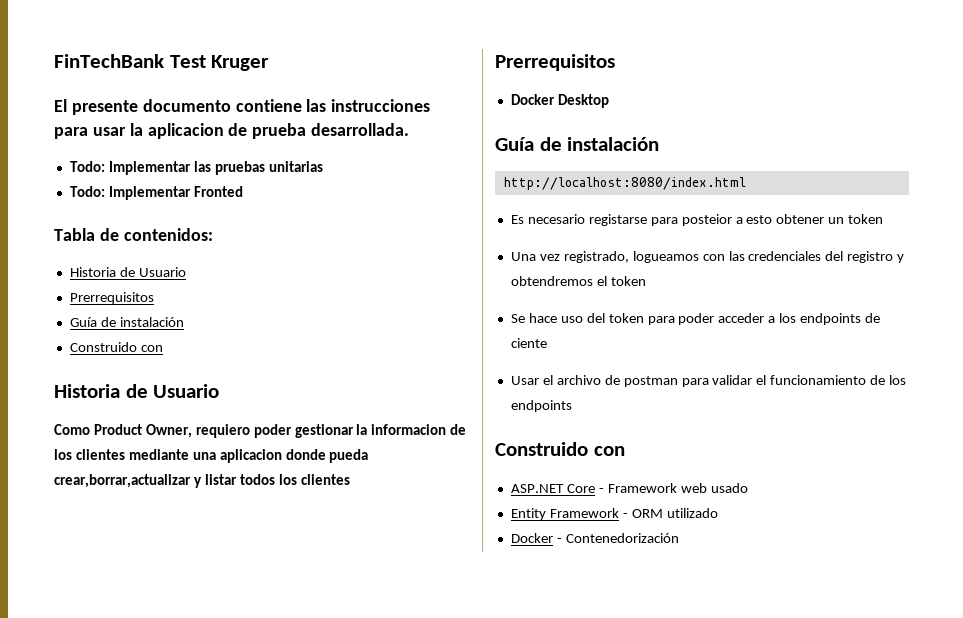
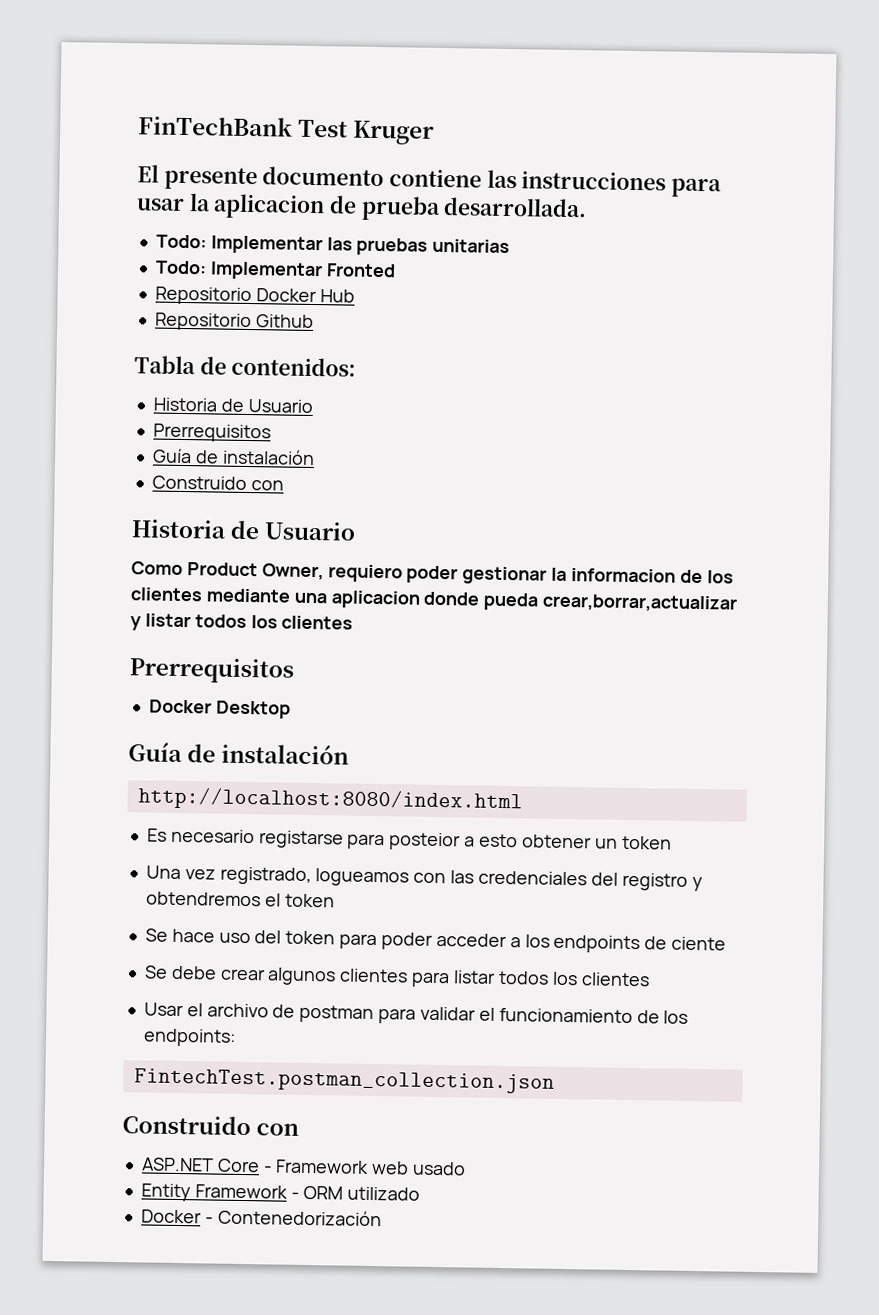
(243, 191) none -> [154,286,355,306] [154,312,314,332] // Repositorio Docker Hub // Repositorio Github
(547, 343) none -> [143,965,650,988] // Se debe crear algunos clientes para listar todos los clientes
[510,400,572,412] endpoints -> [142,1028,236,1047] [133,1068,555,1094] endpoints: // FintechTest.postman_collection.json

